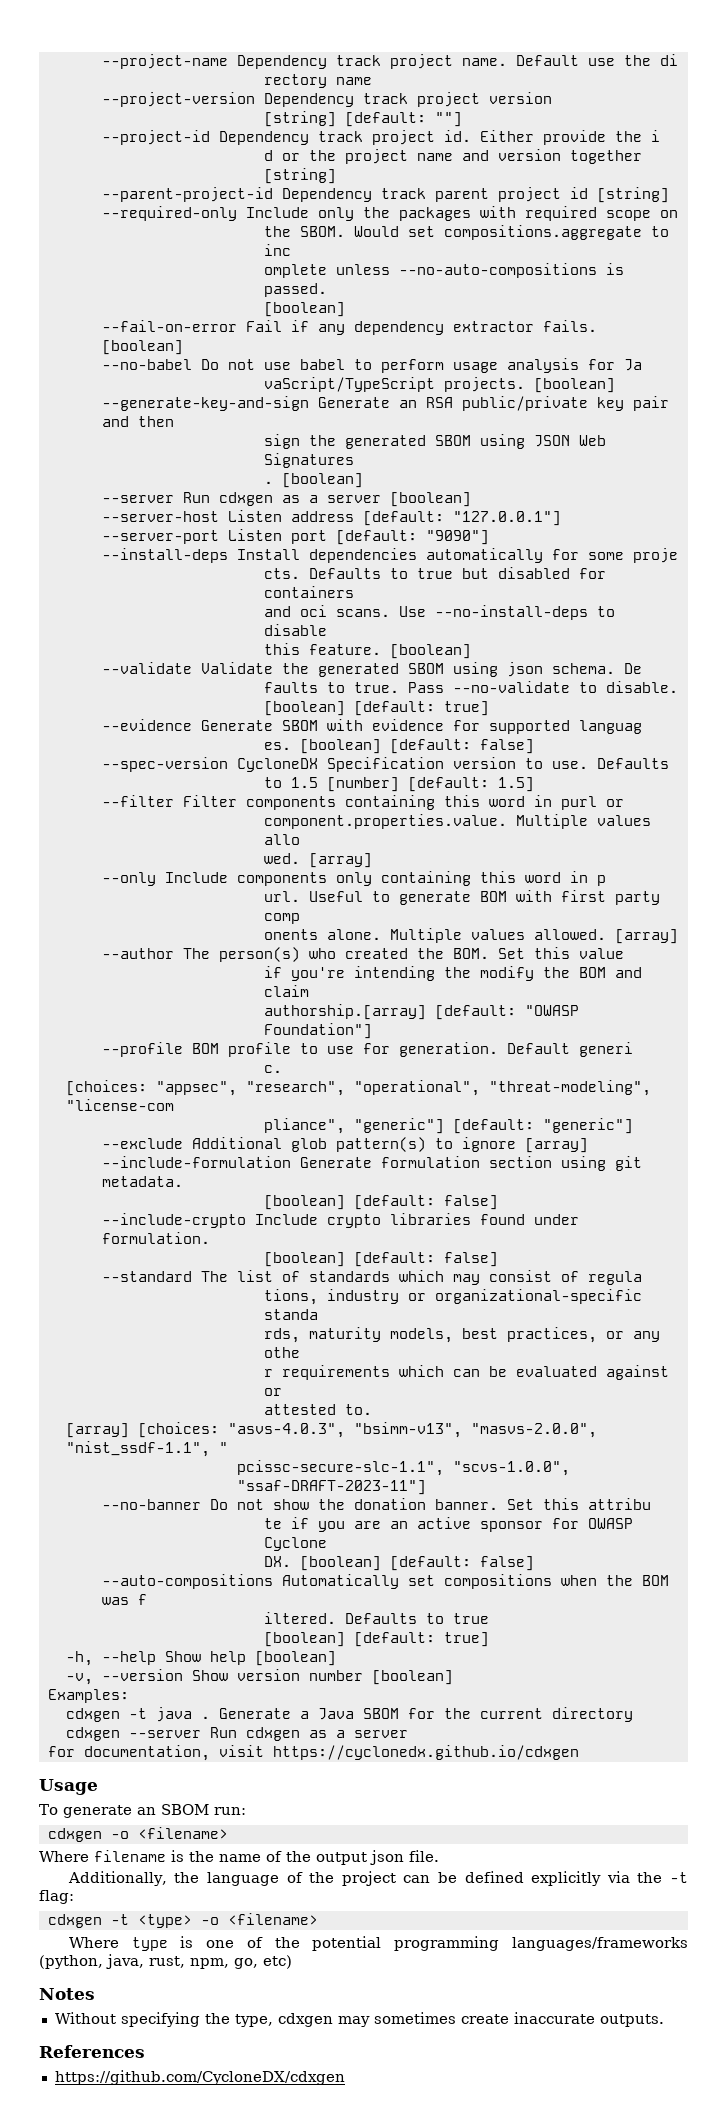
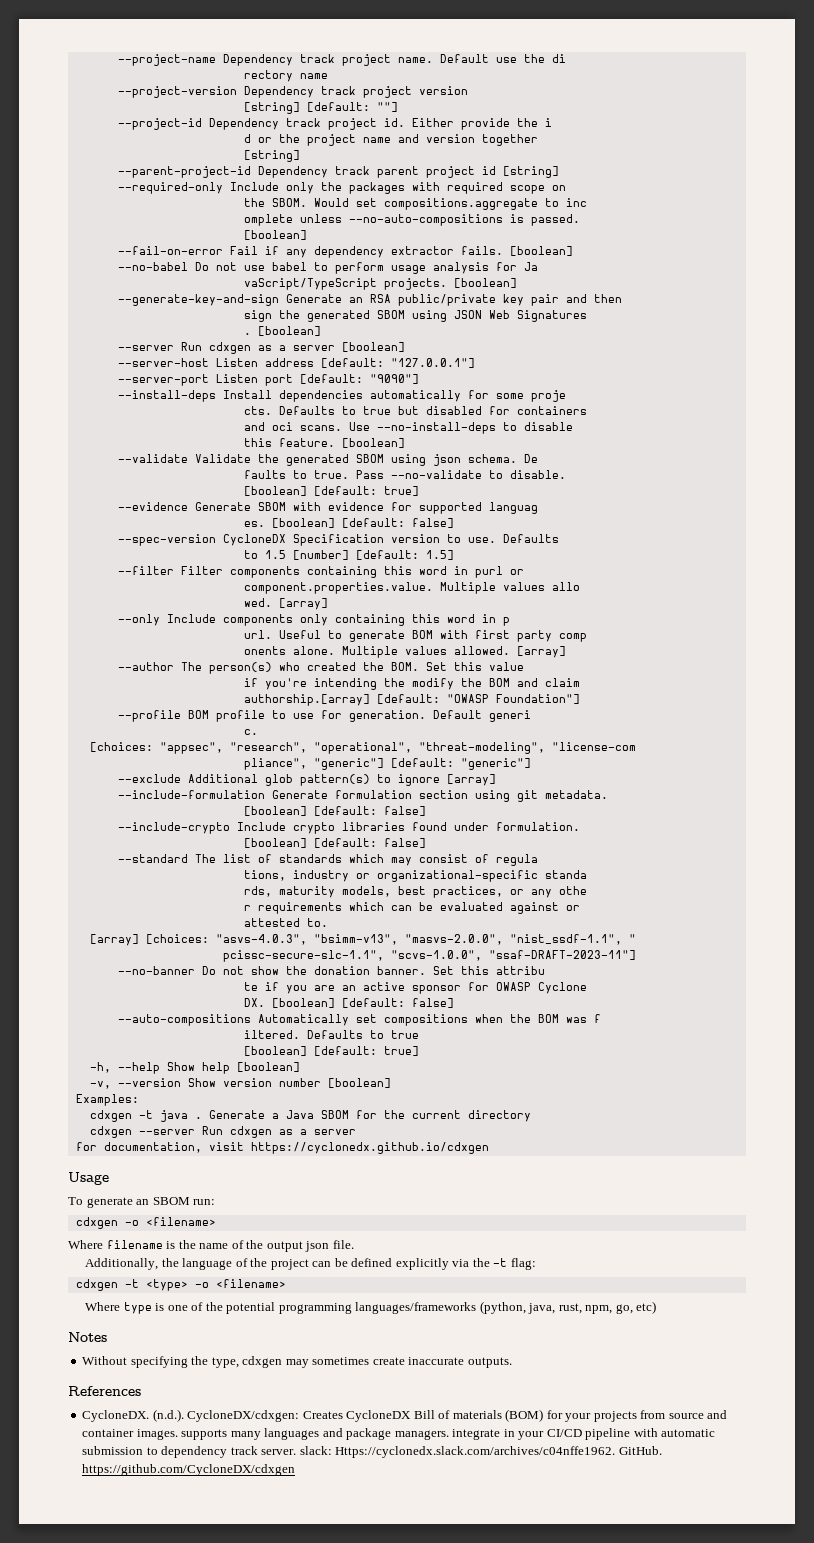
(145, 2051) none -> [82,1409,728,1422] [82,1428,716,1440] [82,1446,662,1458] CycloneDX. (n.d.). CycloneDX/cdxgen: Creates CycloneDX Bill of materials (BOM) for your projects from source and container images. supports many languages and package managers. integrate in your CI/CD pipeline with automatic submission to dependency track server. slack: Https://cyclonedx.slack.com/archives/c04nffe1962. GitHub.

